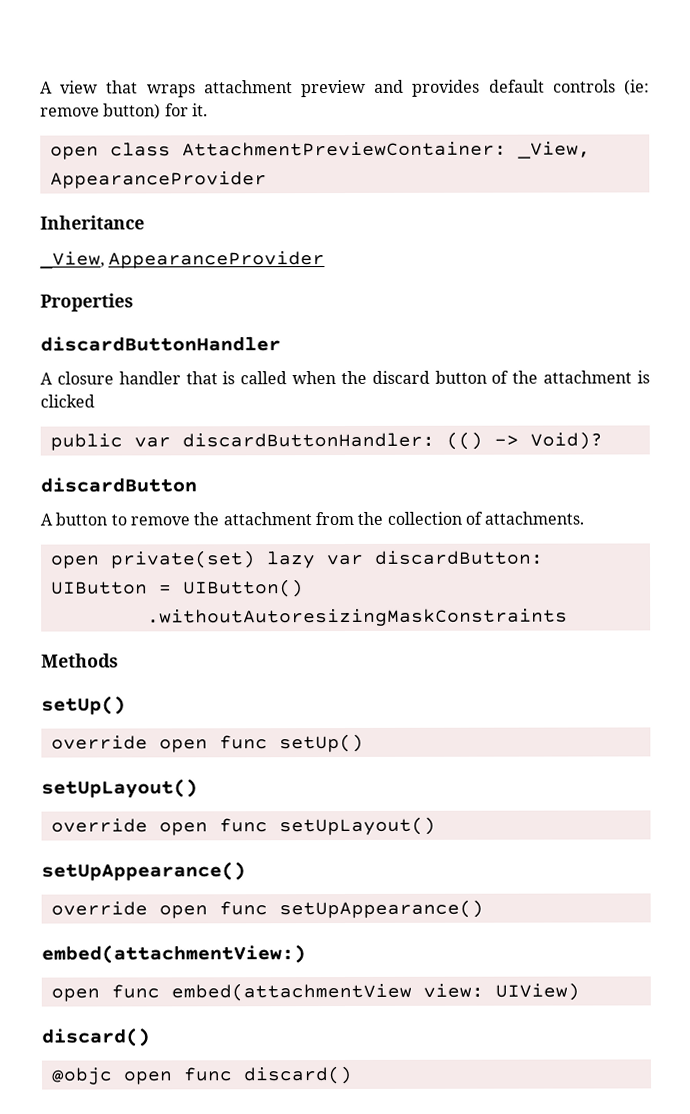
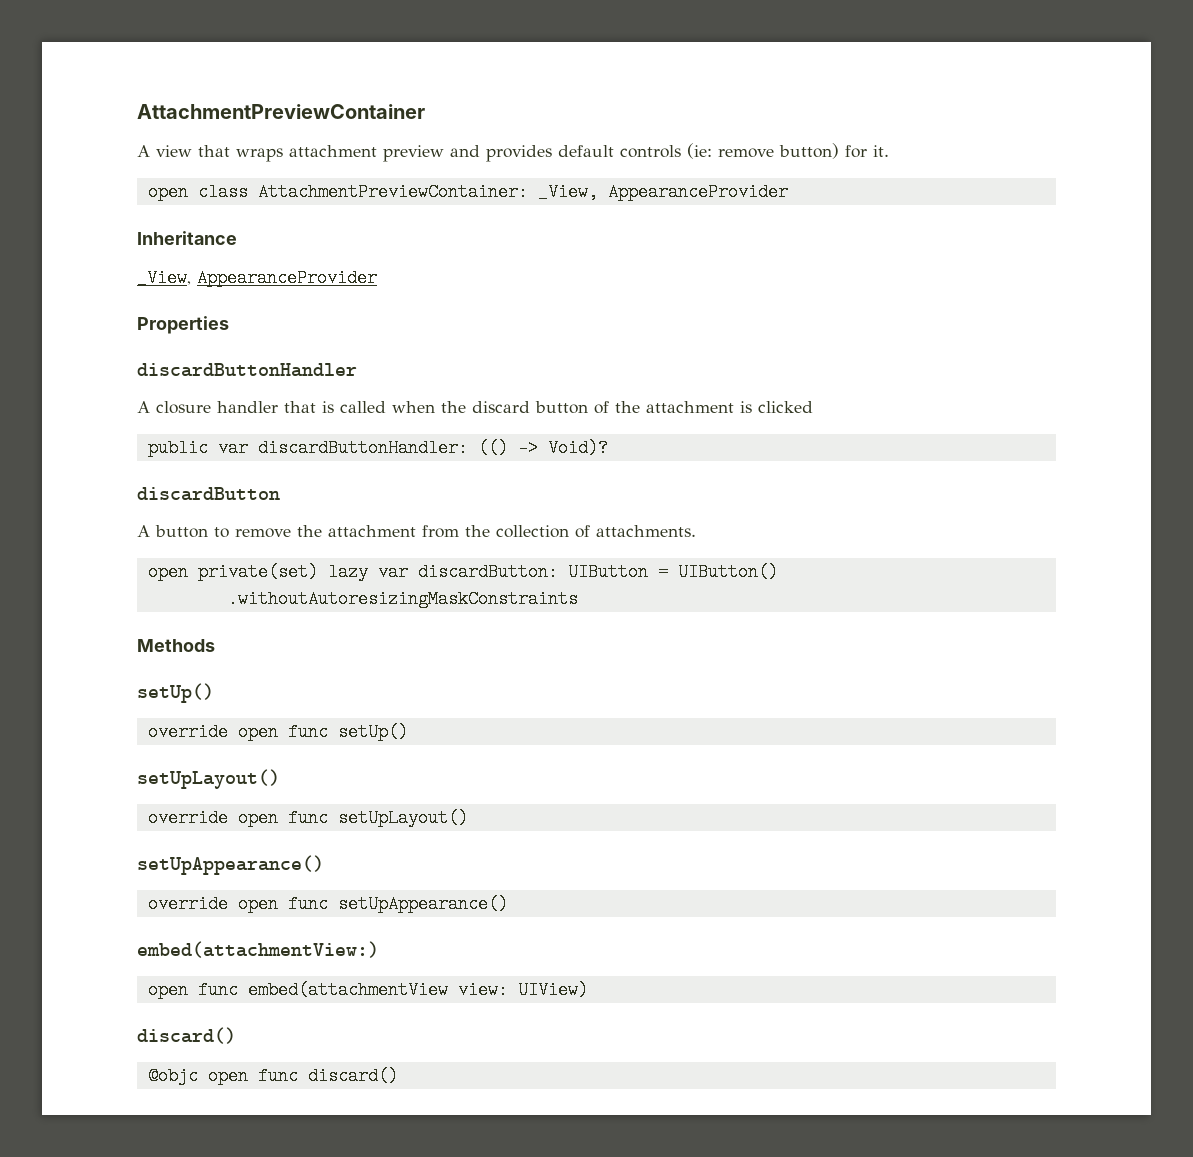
(40, 87) none -> [137,104,425,119] AttachmentPreviewContainer //

